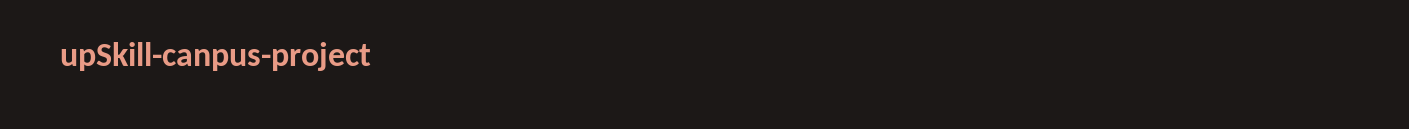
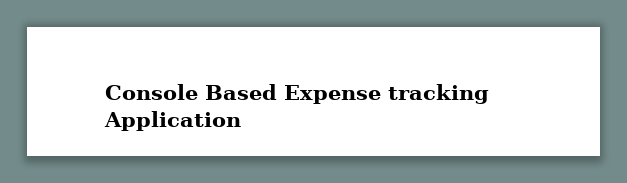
[60,42,371,71] upSkill-canpus-project -> [105,84,489,104] [104,111,241,131] Console Based Expense tracking Application

